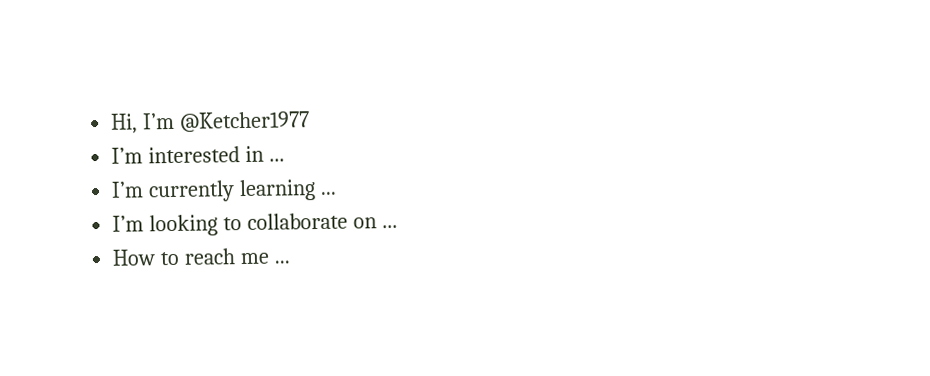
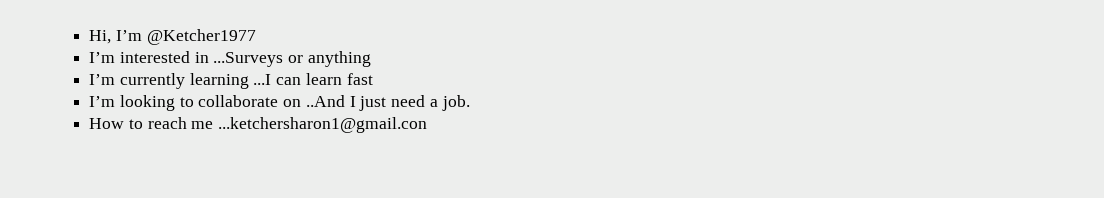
[269,158,286,162] ... -> [213,51,371,67] ...Surveys or anything
[321,191,338,195] ... -> [253,73,373,85] ...I can learn fast
[381,224,398,229] ... -> [305,95,470,111] ..And I just need a job.
[273,260,291,264] ... -> [218,117,428,133] ...ketchersharon1@gmail.con

